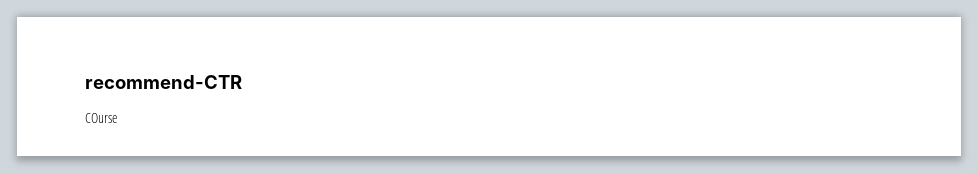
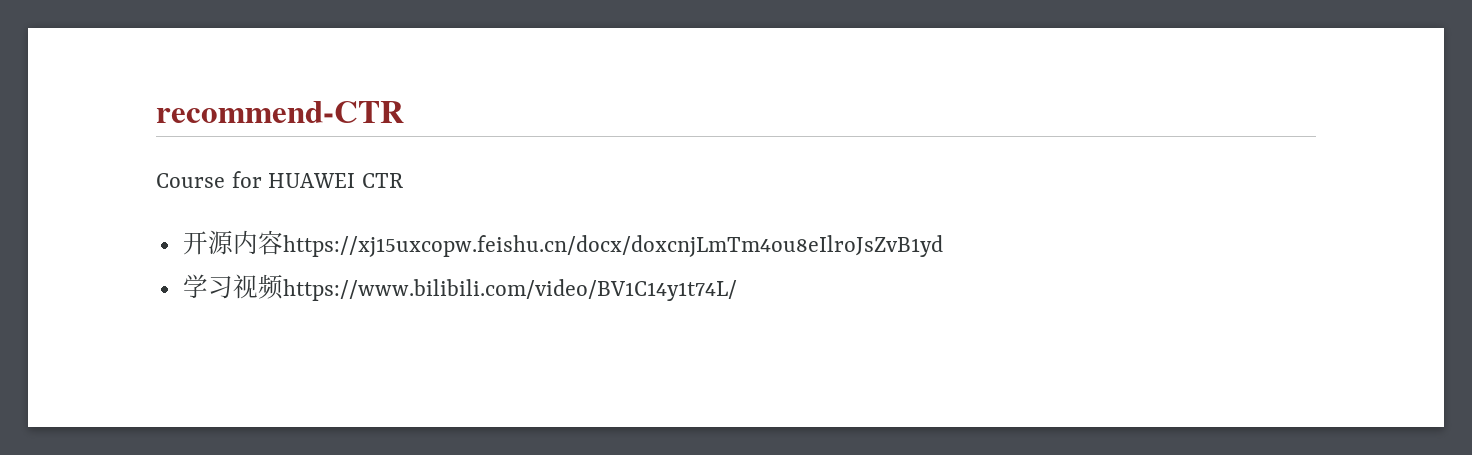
[85,113,117,123] COurse -> [156,171,403,188] [182,230,943,257] [182,274,737,301] Course for HUAWEI CTR // 开源内容https://xj15uxcopw.feishu.cn/docx/doxcnjLmTm4ou8eIlroJsZvB1yd // 学习视频https://www.bilibili.com/video/BV1C14y1t74L/

